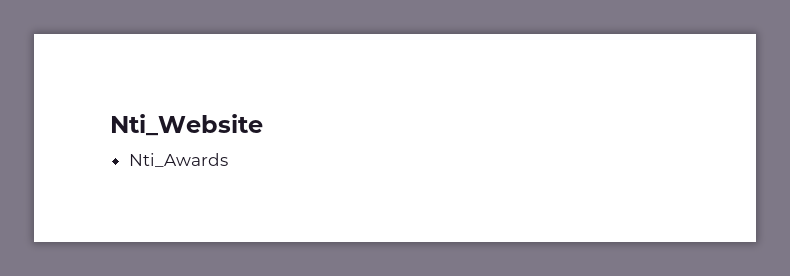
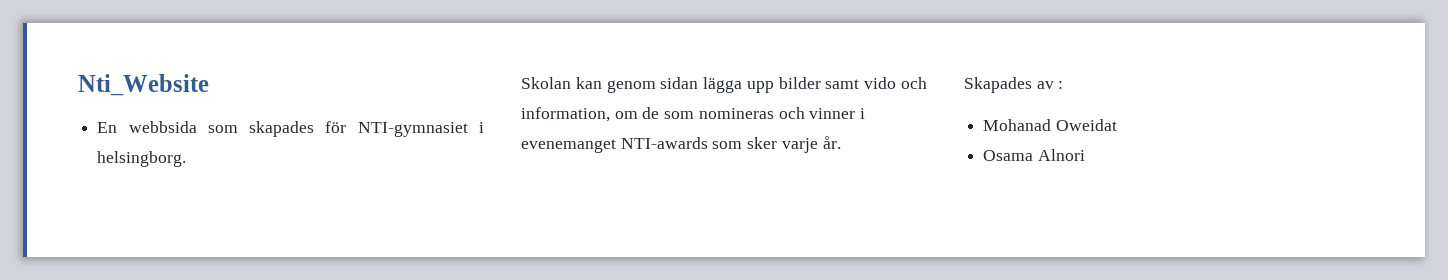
[128,153,228,167] Nti_Awards -> [97,121,485,137] [97,151,187,167] [521,77,927,93] [521,107,866,122] [521,136,841,153] [964,77,1064,93] [983,119,1117,131] [983,149,1085,161] En webbsida som skapades för NTI-gymnasiet i helsingborg. // Skolan kan genom sidan lägga upp bilder samt vido och information, om de som nomineras och vinner i evenemanget NTI-awards som sker varje år. // Skapades av : // Mohanad Oweidat // Osama Alnori

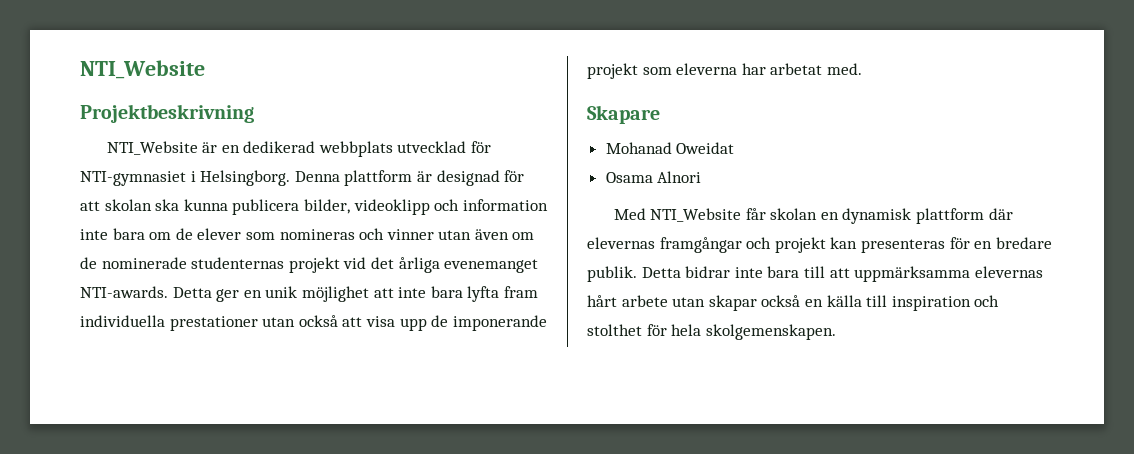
[78,74,209,96] [97,121,485,137] [97,151,187,167] [521,77,927,93] [521,107,660,122] Nti_Website // En webbsida som skapades för NTI-gymnasiet i helsingborg. // Skolan kan genom sidan lägga upp bilder samt vido och information, om de -> [80,60,205,79] [80,104,254,123] [106,141,492,157] [80,170,525,186] [80,199,548,215] [80,228,242,240] NTI_Website // Projektbeskrivning // NTI_Website är en dedikerad webbplats utvecklad för NTI-gymnasiet i Helsingborg. Denna plattform är designad för att skolan ska kunna publicera bilder, videoklipp och information inte bara om de elever
[860,108,866,119] [521,136,841,153] [964,77,1064,93] [983,119,1117,131] [983,149,1085,161] i evenemanget NTI-awards som sker varje år. // Skapades av : // Mohanad Oweidat // Osama Alnori -> [438,229,535,240] [80,257,539,273] [80,286,538,302] [80,315,547,331] [587,63,862,79] [587,105,660,124] [605,142,735,154] [605,171,702,183] [613,208,1013,224] [587,237,1052,253] [587,266,1043,282] [587,295,1000,311] [587,324,836,340] utan även om de nominerade studenternas projekt vid det årliga evenemanget NTI-awards. Detta ger en unik möjlighet att inte bara lyfta fram individuella prestationer utan också att visa upp de imponerande projekt som eleverna har arbetat med. // Skapare // Mohanad Oweidat // Osama Alnori // Med NTI_Website får skolan en dynamisk plattform där elevernas framgångar och projekt kan presenteras för en bredare publik. Detta bidrar inte bara till att uppmärksamma elevernas hårt arbete utan skapar också en källa till inspiration och stolthet för hela skolgemenskapen.

